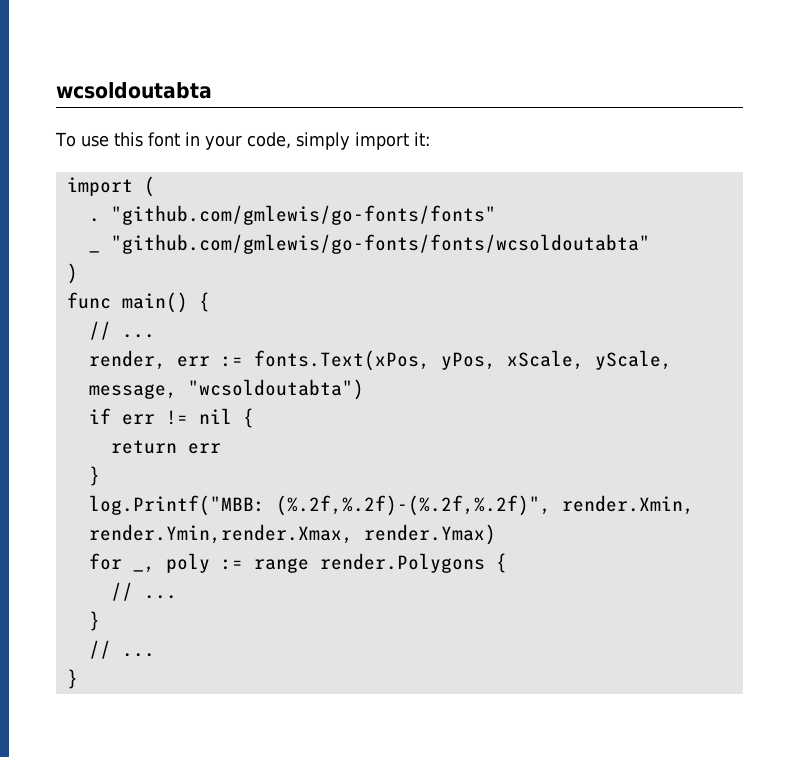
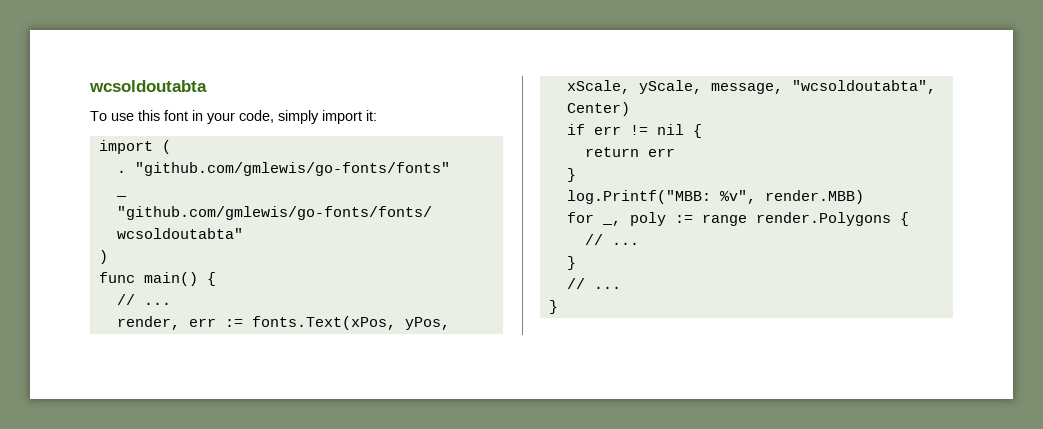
[187,379,364,400] "wcsoldoutabta") -> [791,80,936,94] [566,102,630,116] "wcsoldoutabta", Center)
[275,495,694,516] [88,524,496,545] (%.2f,%.2f)-(%.2f,%.2f)", render.Xmin, render.Ymin,render.Xmax, render.Ymax) -> [719,190,864,204] %v", render.MBB)

